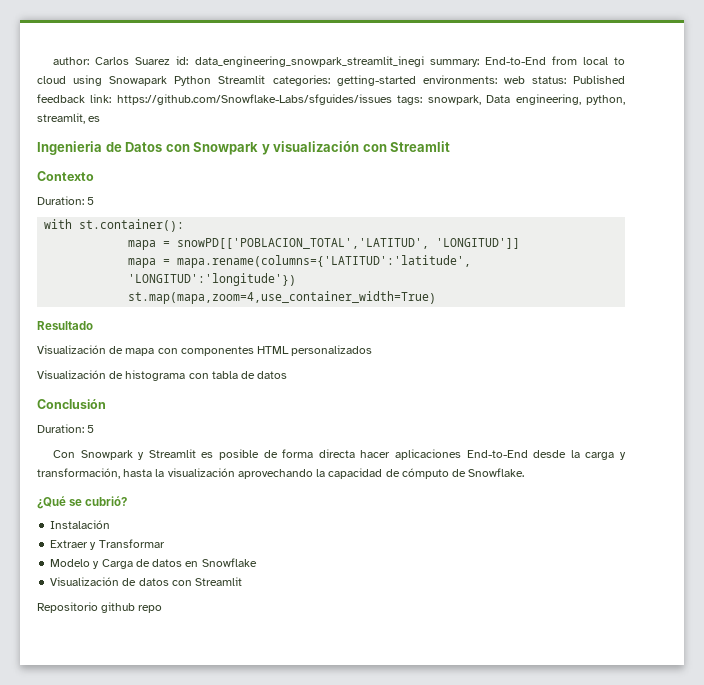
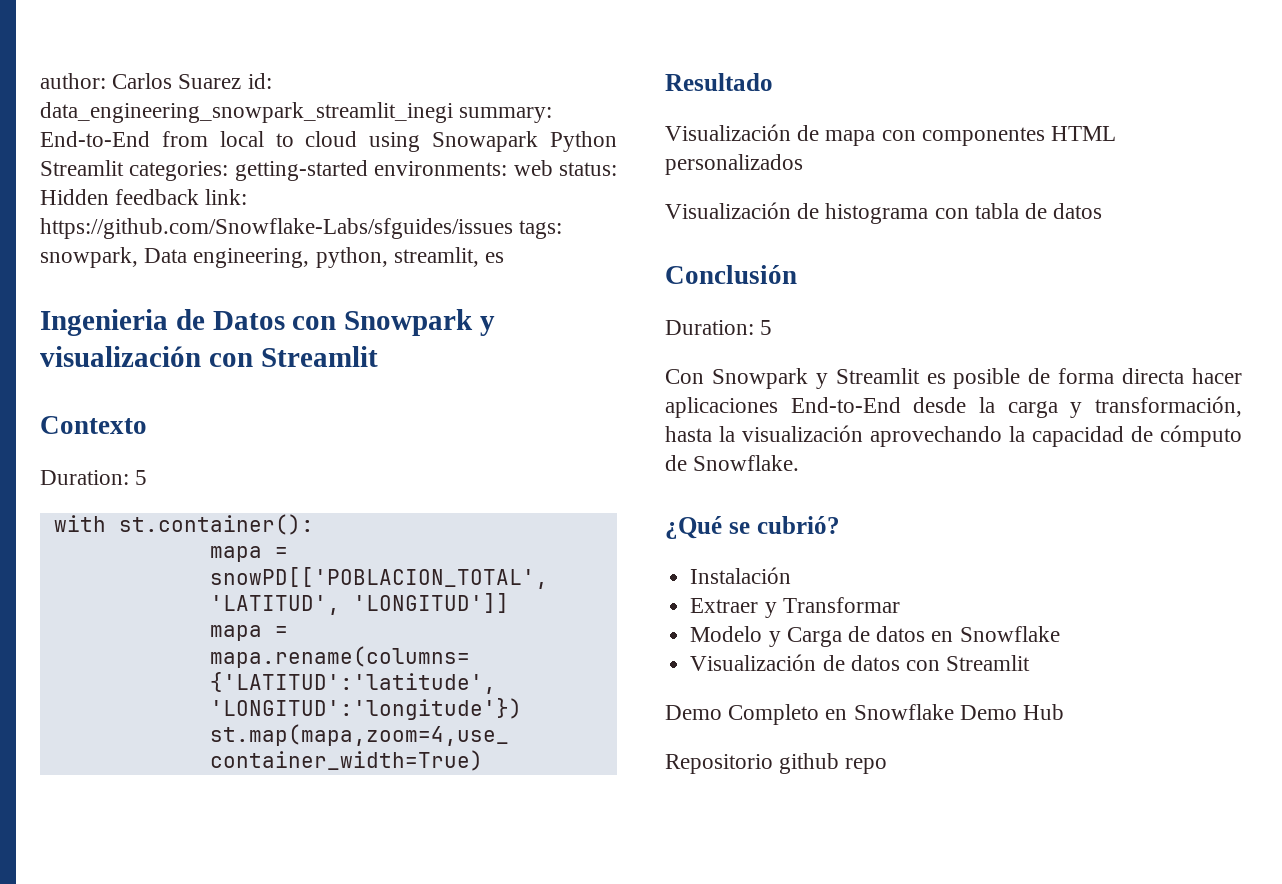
[573,75,626,84] Published -> [40,189,109,205] Hidden
(243, 581) none -> [665,704,1065,725] // Demo Completo en Snowflake Demo Hub

